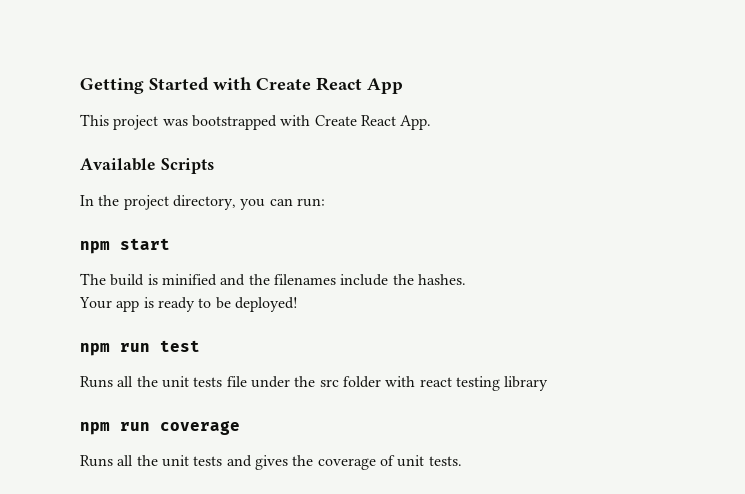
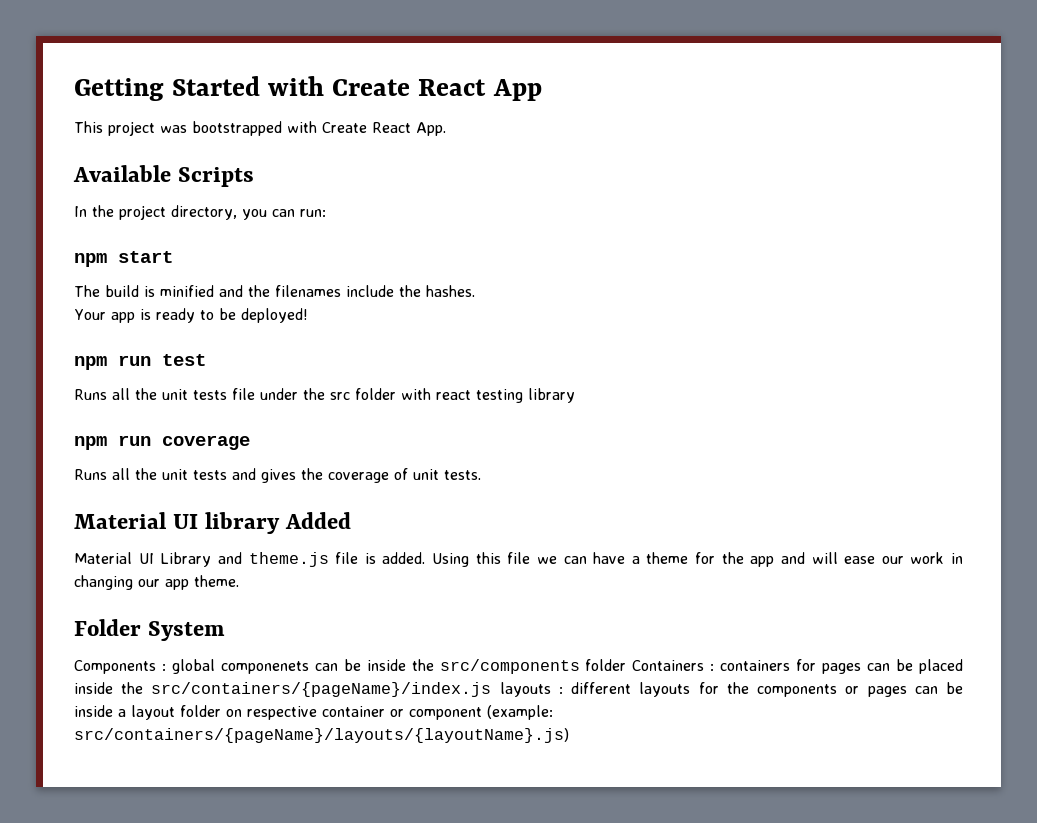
(462, 461) none -> [74,512,351,534] [74,552,963,567] [74,575,239,590] [74,619,225,641] [74,659,964,674] [74,682,964,697] [74,705,553,720] [74,728,569,743] // Material UI library Added // Material UI Library and theme.js file is added. Using this file we can have a theme for the app and will ease our work in changing our app theme. // Folder System // Components : global componenets can be inside the src/components folder Containers : containers for pages can be placed inside the src/containers/{pageName}/index.js layouts : different layouts for the components or pages can be inside a layout folder on respective container or component (example: src/containers/{pageName}/layouts/{layoutName}.js)

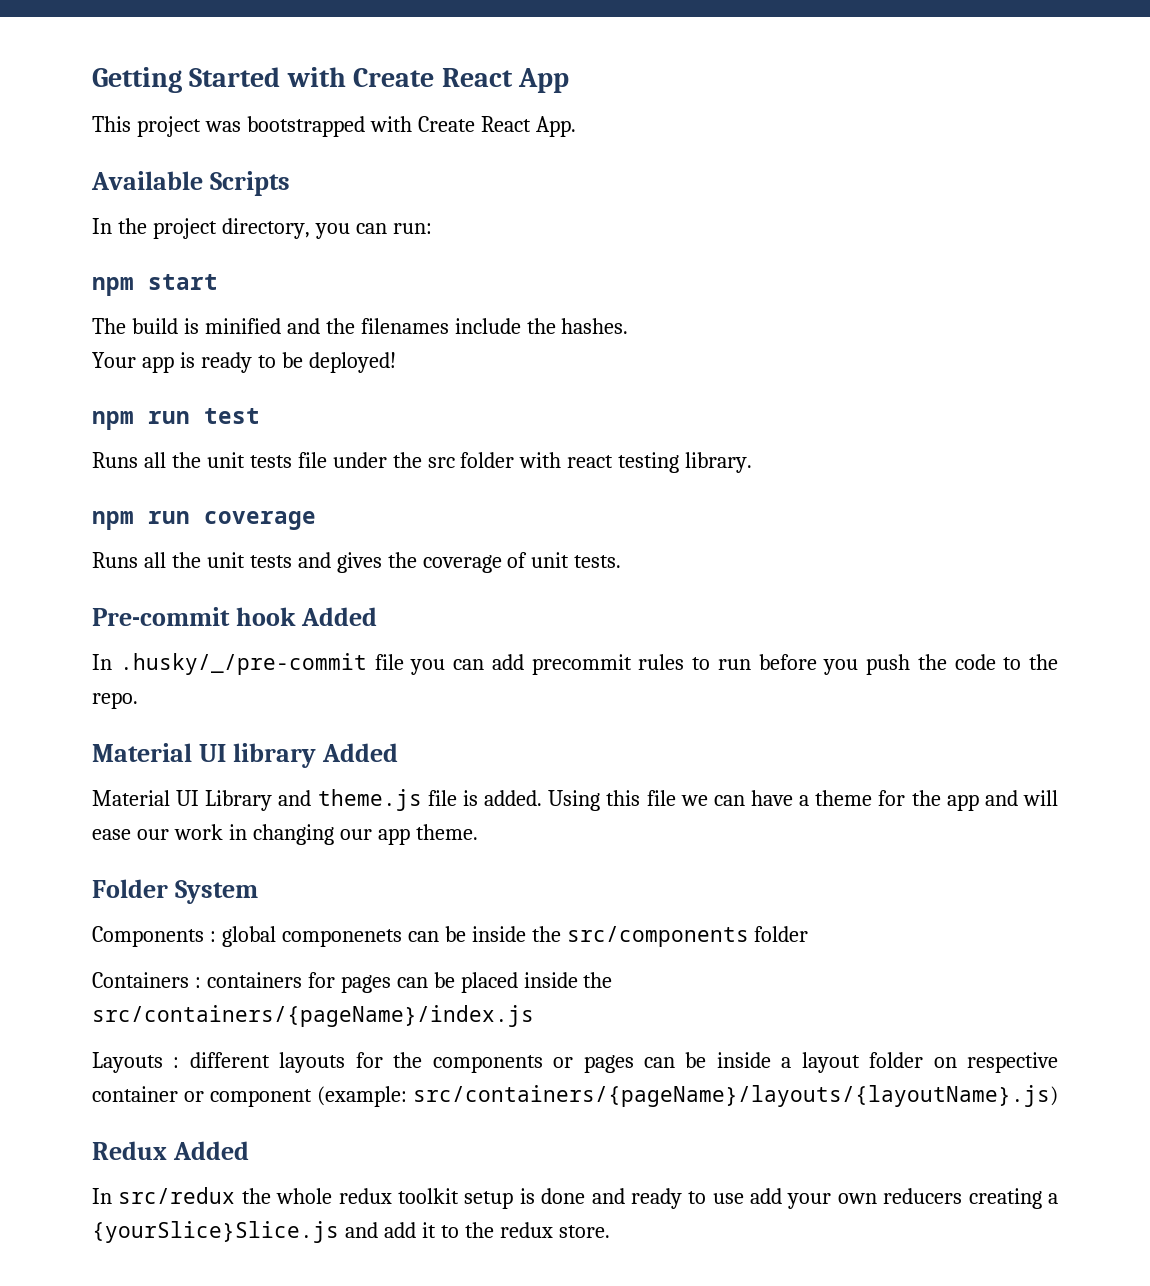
[528,388,575,403] library -> [685,452,753,473] library.
(481, 475) none -> [92,607,377,626] [92,653,1058,675] [92,692,138,709] // Pre-commit hook Added // In .husky/_/pre-commit file you can add precommit rules to run before you push the code to the repo.
(627, 665) none -> (809, 934) //
[499,682,551,697] layouts -> [92,1052,163,1073] // Layouts
(569, 735) none -> [92,1141,249,1160] [92,1187,1059,1209] [92,1221,610,1243] // Redux Added // In src/redux the whole redux toolkit setup is done and ready to use add your own reducers creating a {yourSlice}Slice.js and add it to the redux store.

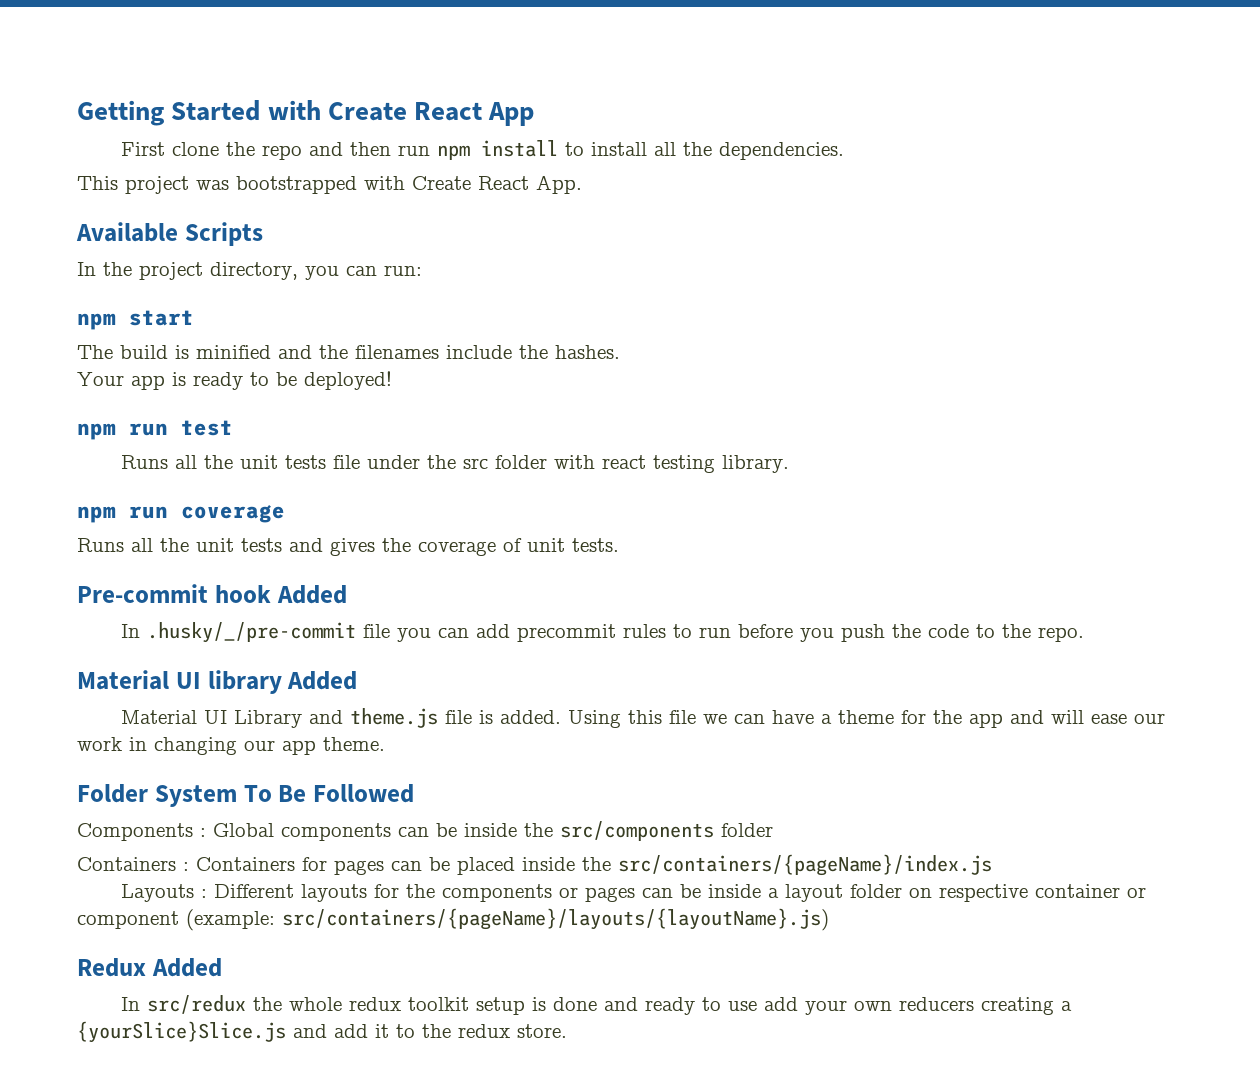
(570, 80) none -> [120,140,844,160] // First clone the repo and then run npm install to install all the dependencies.
(258, 892) none -> [243,784,414,803] To Be Followed
[221,926,402,947] global componenets -> [213,823,391,841] Global components
[206,972,302,988] containers -> [196,857,295,871] Containers
[189,1052,270,1068] different -> [213,884,294,898] Different

